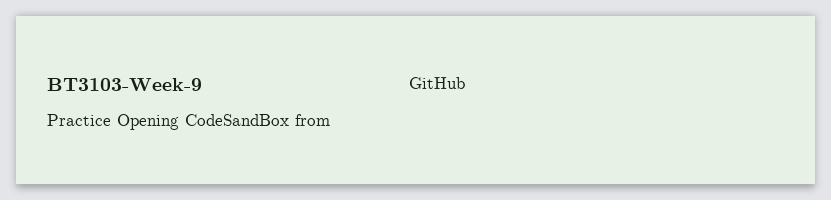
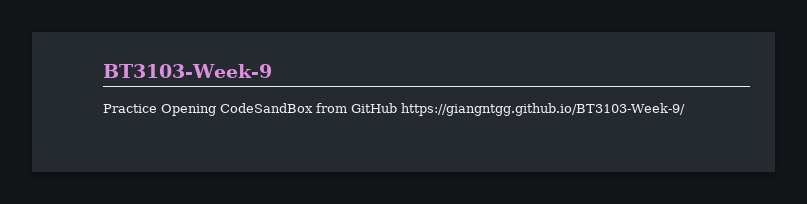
(465, 83) none -> [401,103,685,116] https://giangntgg.github.io/BT3103-Week-9/

